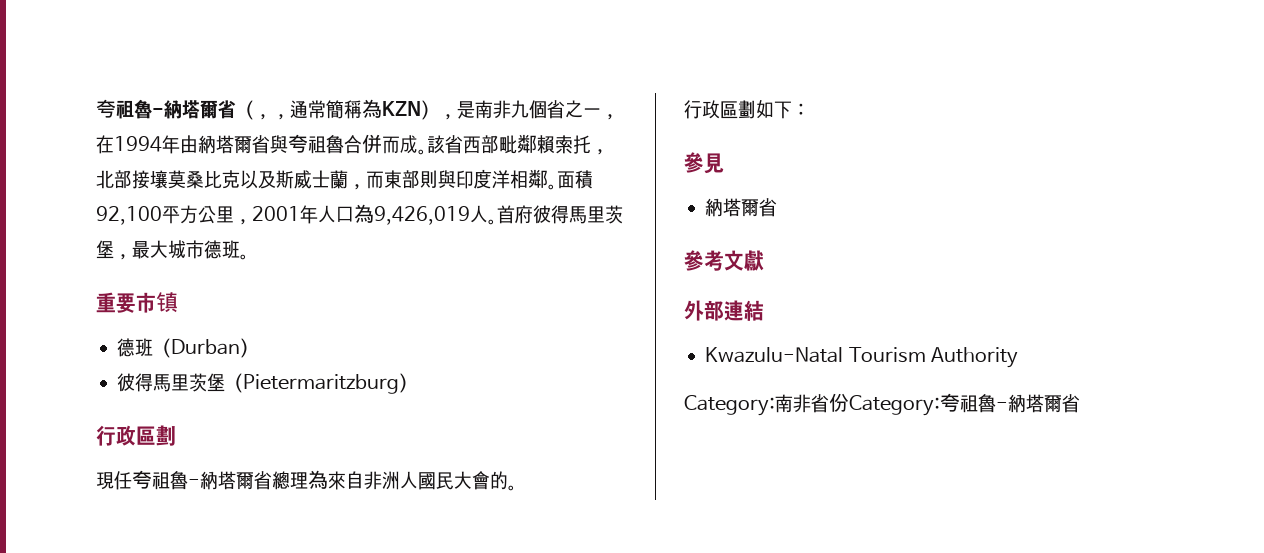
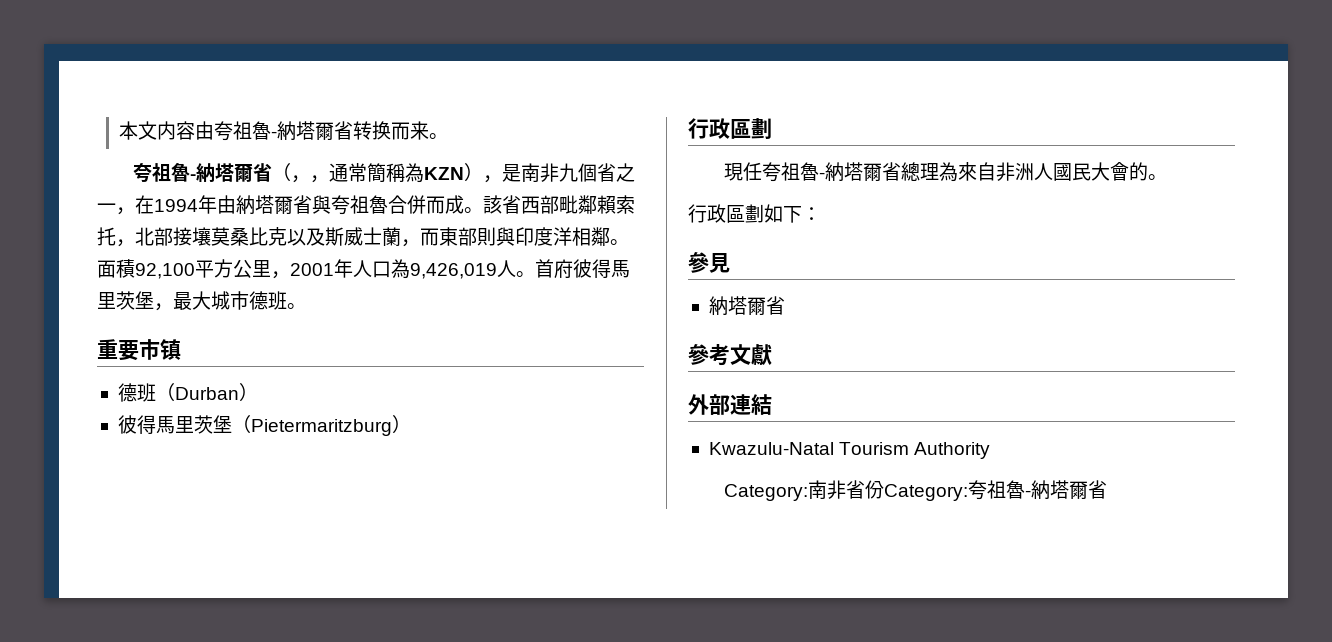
(96, 108) none -> [119,121,449,141] 本文内容由夸祖魯-納塔爾省转换而来。 //

